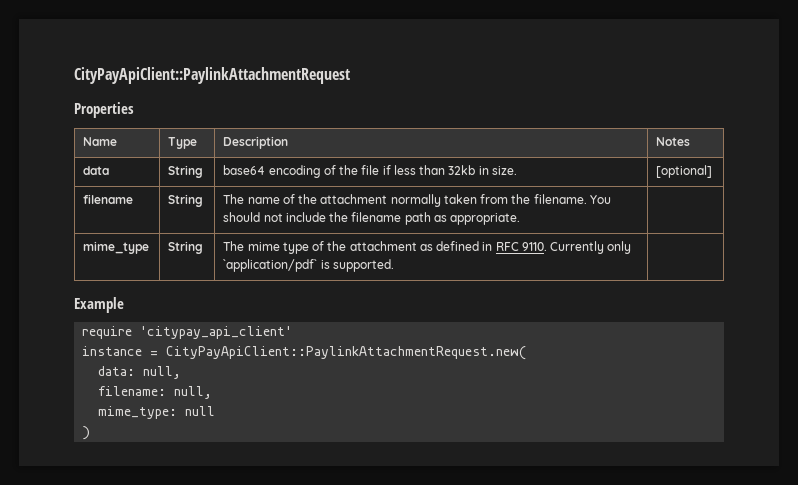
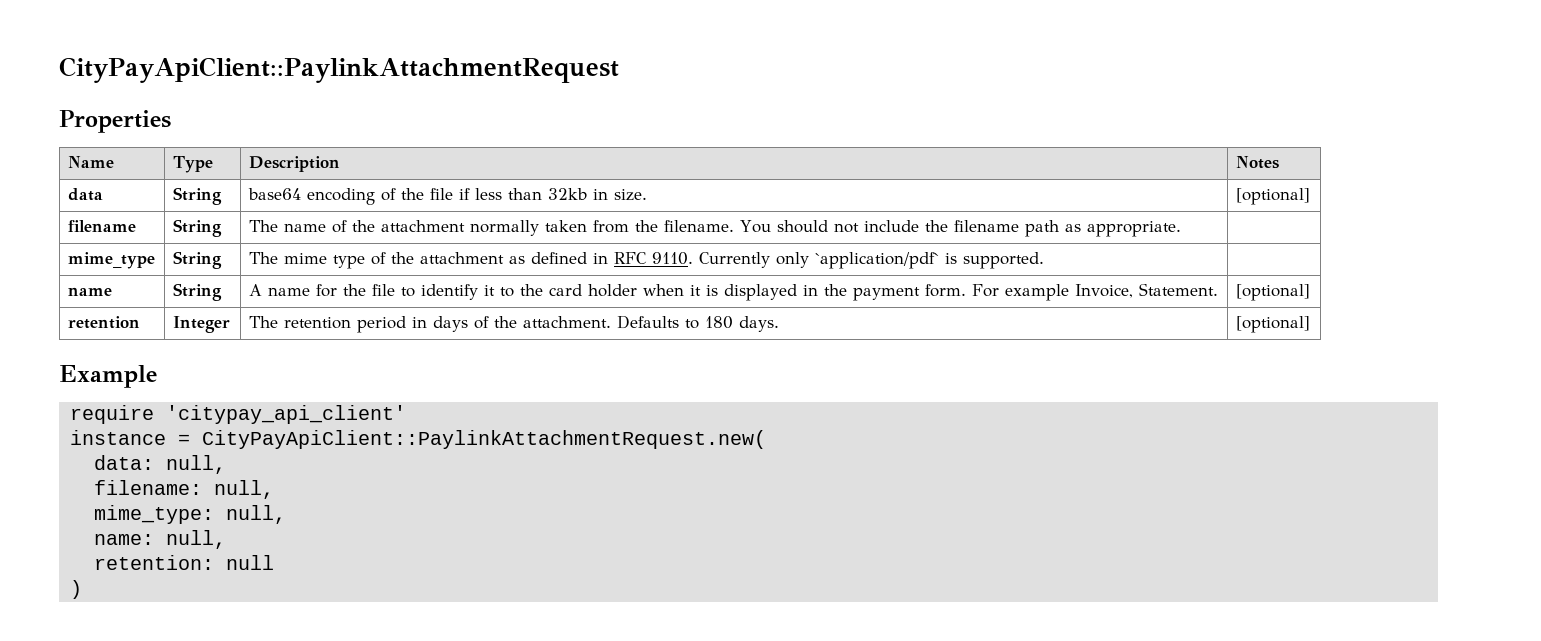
(394, 265) none -> [67,287,112,296] [172,283,222,301] [248,283,1218,301] [1235,284,1310,301] [67,316,140,329] [172,316,230,333] [248,315,779,333] [1235,316,1310,333] // name | String | A name for the file to identify it to the card holder when it is displayed in the payment form. For example Invoice, Statement. | [optional] // retention | Integer | The retention period in days of the attachment. Defaults to 180 days. | [optional]
(178, 412) none -> [226,505,287,524] [94,530,227,549] [94,555,215,570] null, // name: null, // retention:

